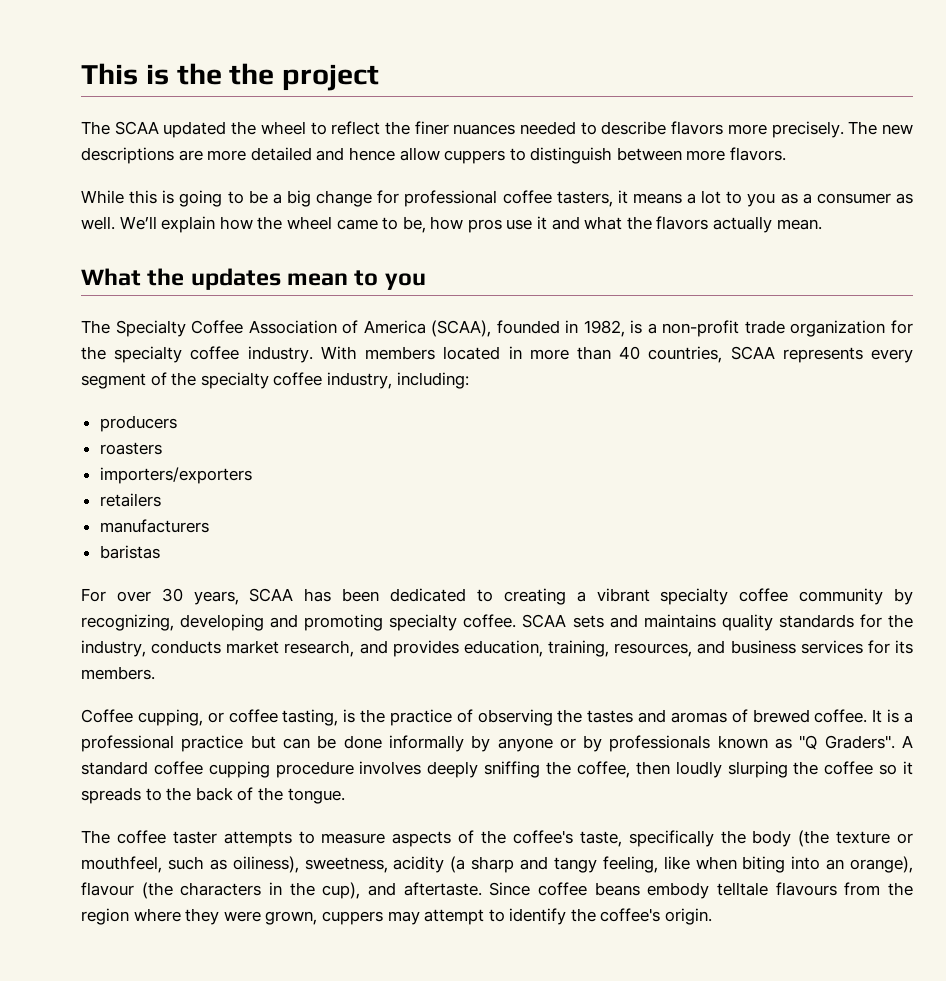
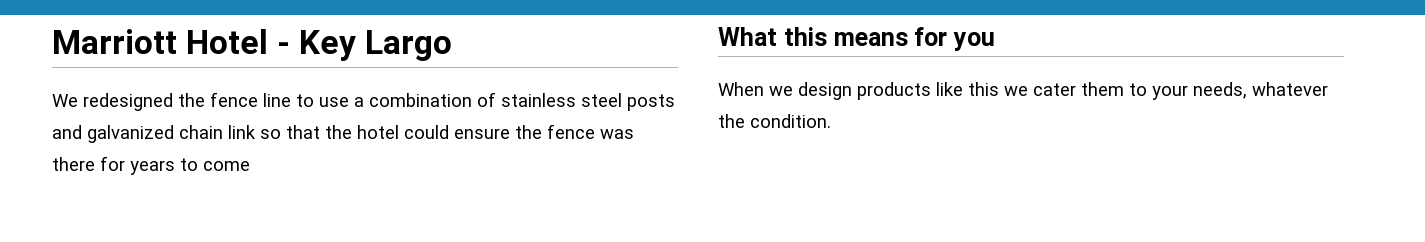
[81,63,380,91] [81,121,913,138] [81,147,787,164] [81,190,913,207] [81,216,822,233] [81,268,426,290] [81,320,913,337] [81,346,913,363] [81,372,469,389] [99,415,177,432] [99,442,162,455] [99,467,252,484] [99,493,161,507] [99,519,209,533] [99,545,160,559] [81,588,913,605] [81,614,914,631] [81,640,914,657] [81,666,155,680] [81,709,914,726] [81,735,913,752] [81,761,914,778] [81,787,345,804] [81,830,913,847] [81,856,913,873] [81,882,913,899] [81,908,713,925] This is the the project // The SCAA updated the wheel to reflect the finer nuances needed to describe flavors more precisely. The new descriptions are more detailed and hence allow cuppers to distinguish between more flavors. // While this is going to be a big change for professional coffee tasters, it means a lot to you as a consumer as well. We’ll explain how the wheel came to be, how pros use it and what the flavors actually mean. // What the updates mean to you // The Specialty Coffee Association of America (SCAA), founded in 1982, is a non-profit trade organization for the specialty coffee industry. With members located in more than 40 countries, SCAA represents every segment of the specialty coffee industry, including: // producers // roasters // importers/exporters // retailers // manufacturers // baristas // For over 30 years, SCAA has been dedicated to creating a vibrant specialty coffee community by recognizing, developing and promoting specialty coffee. SCAA sets and maintains quality standards for the industry, conducts market research, and provides education, training, resources, and business services for its members. // Coffee cupping, or coffee tasting, is the practice of observing the tastes and aromas of brewed coffee. It is a professional practice but can be done informally by anyone or by professionals known as "Q Graders". A standard coffee cupping procedure involves deeply sniffing the coffee, then loudly slurping the coffee so it spreads to the back of the tongue. // The coffee taster attempts to measure aspects of the coffee's taste, specifically the body (the texture or mouthfeel, such as oiliness), sweetness, acidity (a sharp and tangy feeling, like when biting into an orange), flavour (the characters in the cup), and aftertaste. Since coffee beans embody telltale flavours from the region where they were grown, cuppers may attempt to identify the coffee's origin. -> [52,29,453,61] [52,92,675,111] [52,124,634,143] [52,156,250,175] [718,27,995,51] [718,82,1328,100] [718,114,831,128] Marriott Hotel - Key Largo // We redesigned the fence line to use a combination of stainless steel posts and galvanized chain link so that the hotel could ensure the fence was there for years to come // What this means for you // When we design products like this we cater them to your needs, whatever the condition.

